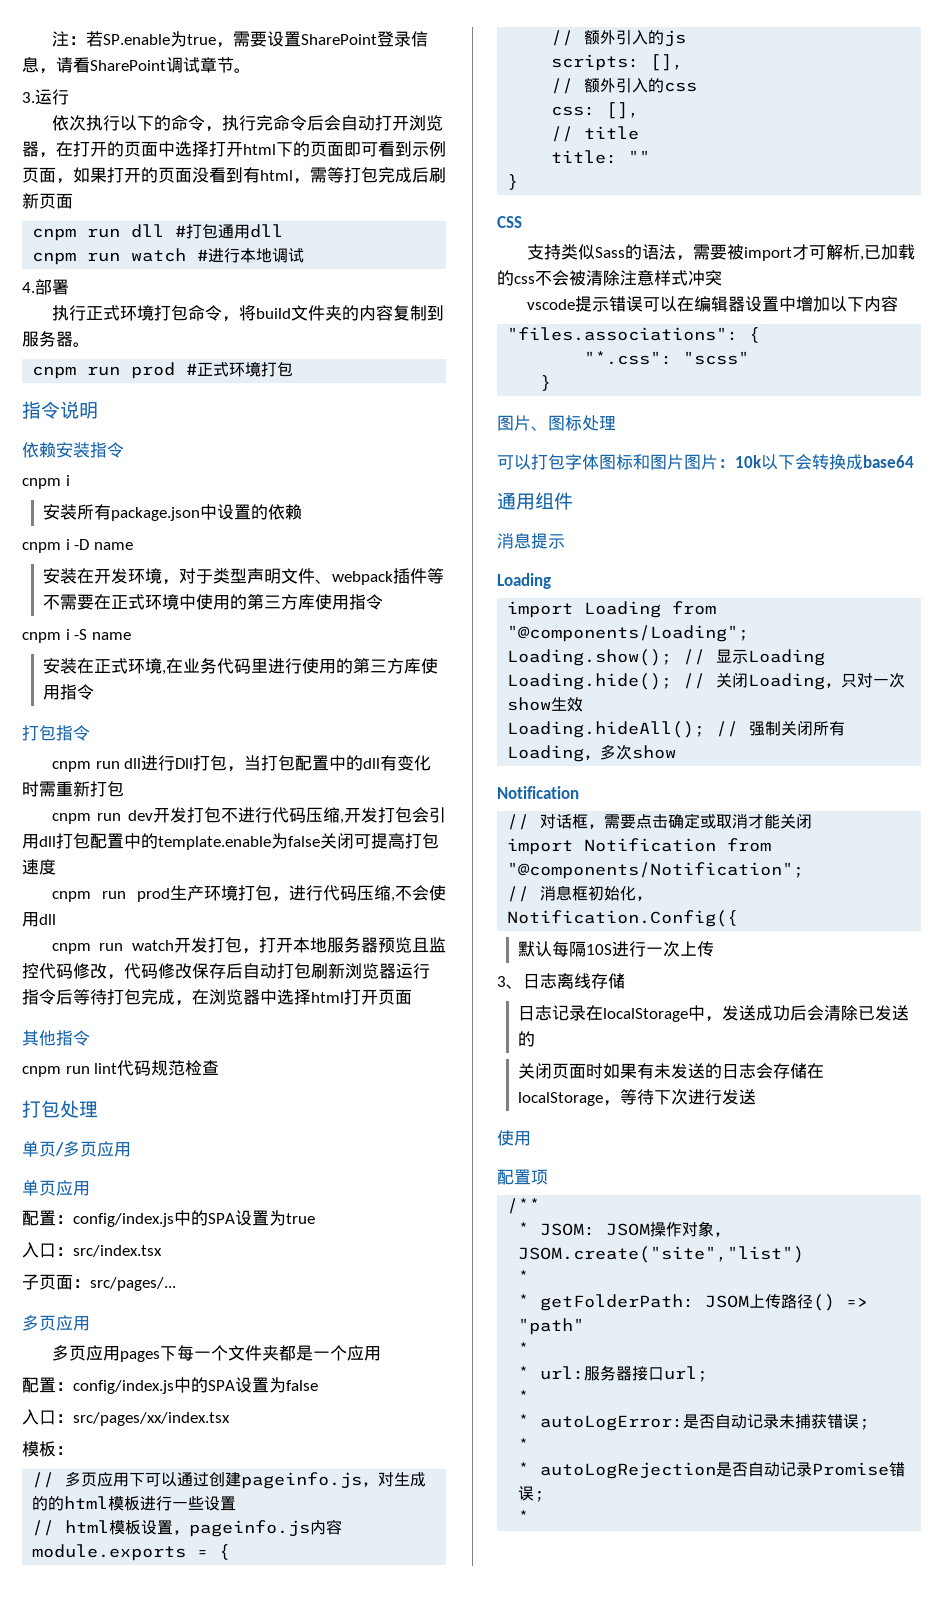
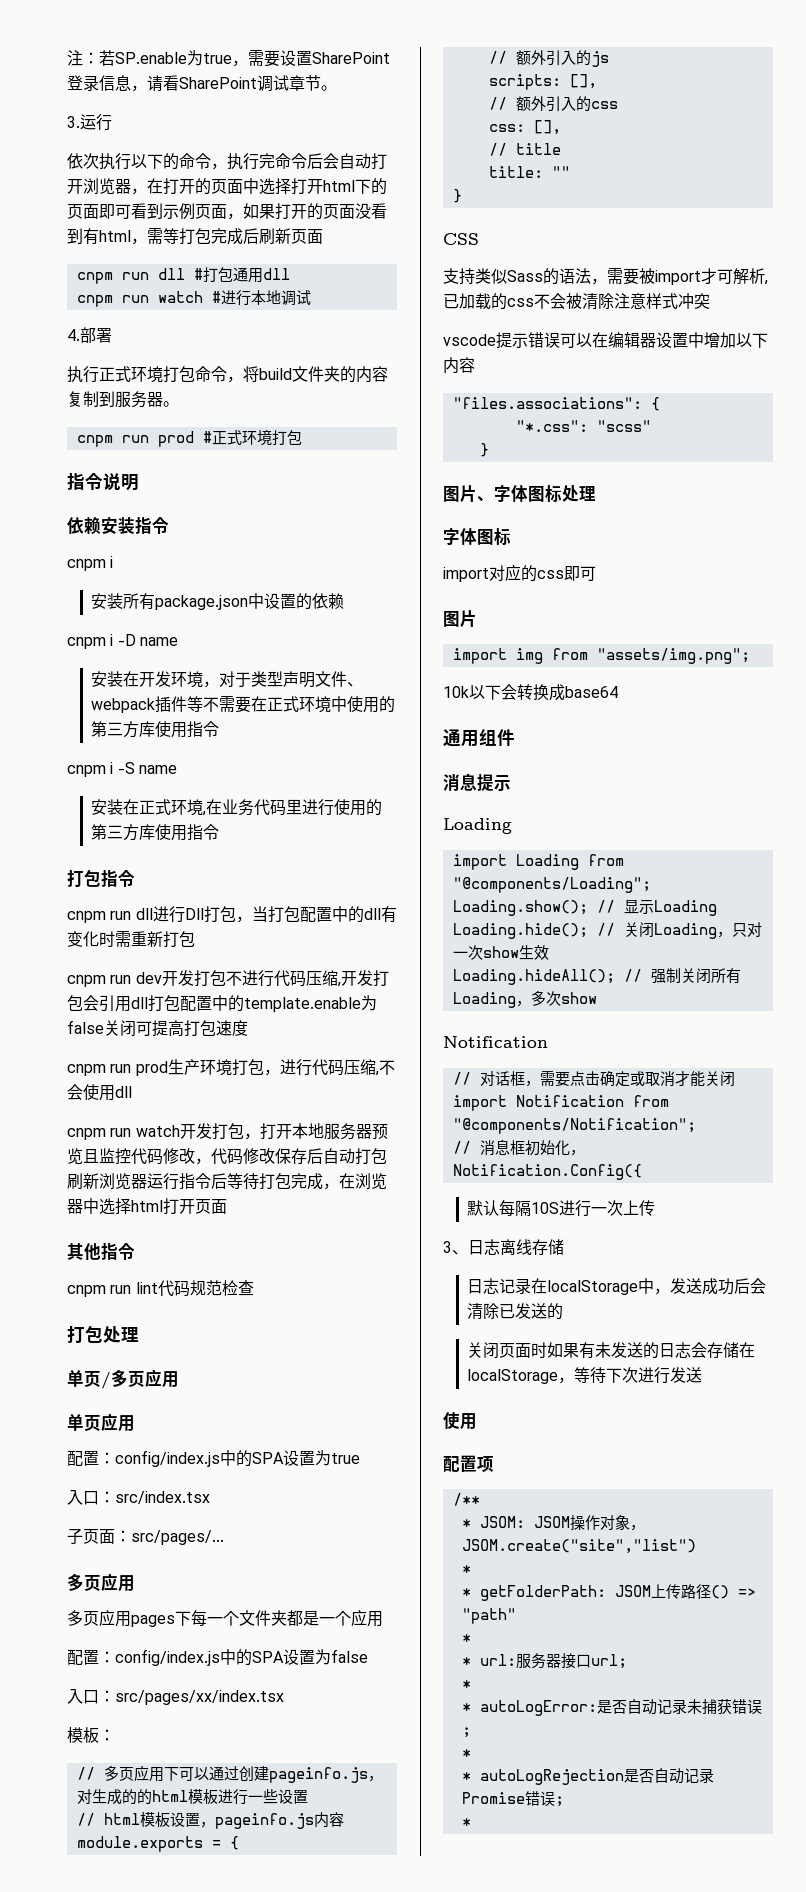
(548, 428) none -> [494,485,528,502] 字体
[497,454,735,470] 可以打包字体图标和图片图片： -> [443,528,511,545] [443,564,596,582] [443,610,477,628] [452,648,750,664] 字体图标 // import对应的css即可 // 图片 // import img from "assets/img.png"; //

